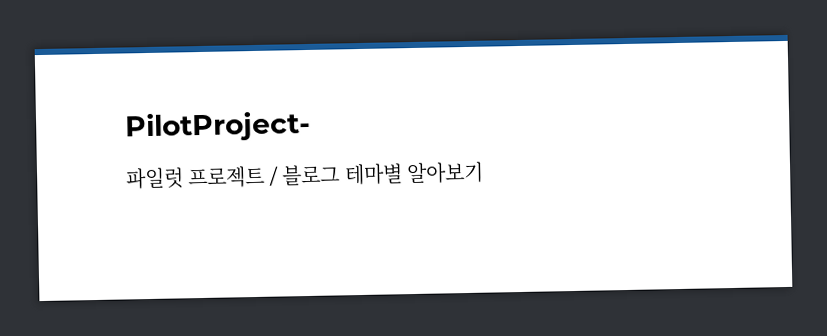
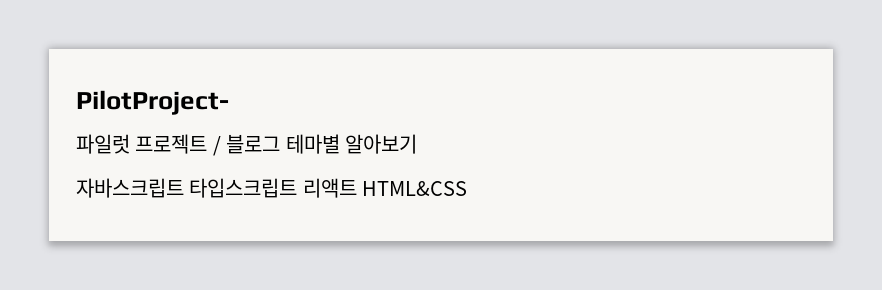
(484, 173) none -> [76,178,468,198] // 자바스크립트 타입스크립트 리액트 HTML&CSS

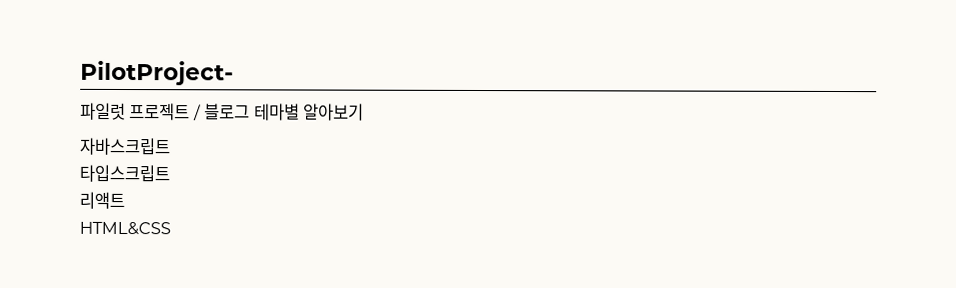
(184, 188) none -> (171, 146) //
(298, 188) none -> (170, 173) //
(357, 188) none -> (125, 200) //

